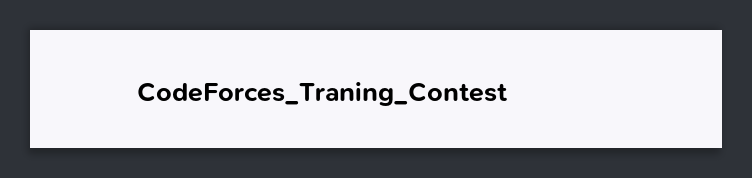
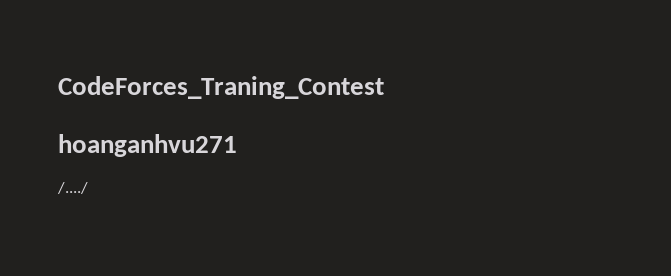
(507, 94) none -> [58,134,237,157] [57,182,88,194] // hoanganhvu271 // /..../

